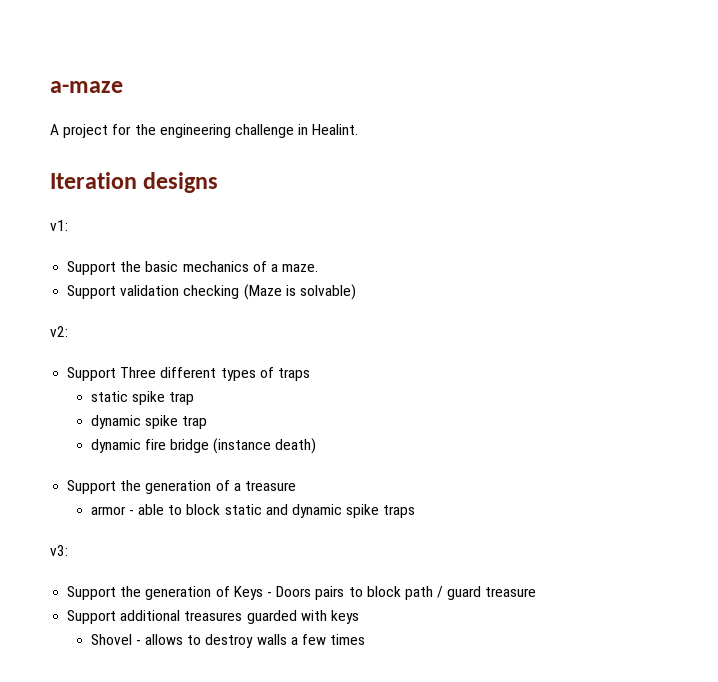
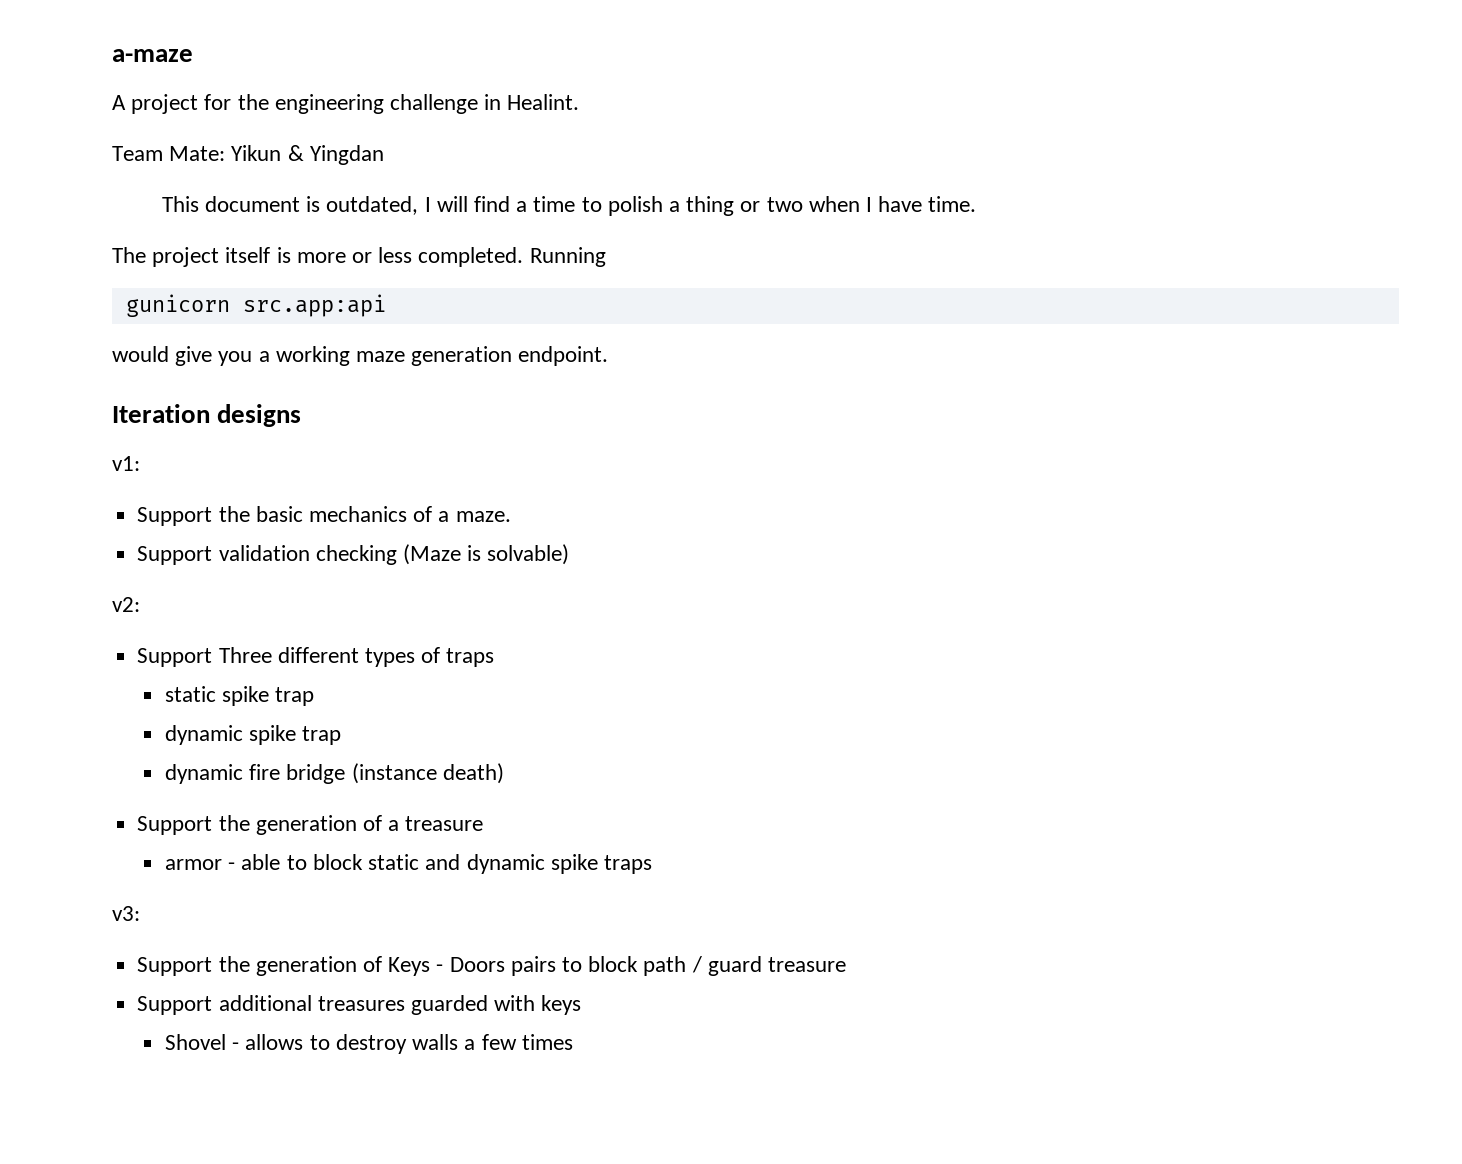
(359, 129) none -> [112,145,384,165] [161,196,977,216] [112,247,606,267] [125,294,386,317] [112,346,609,366] // Team Mate: Yikun & Yingdan // This document is outdated, I will find a time to polish a thing or two when I have time. // The project itself is more or less completed. Running // gunicorn src.app:api // would give you a working maze generation endpoint.

